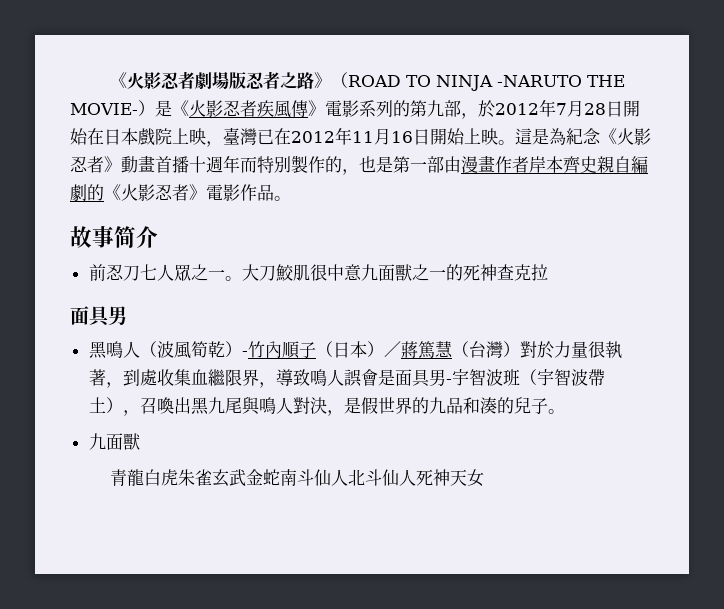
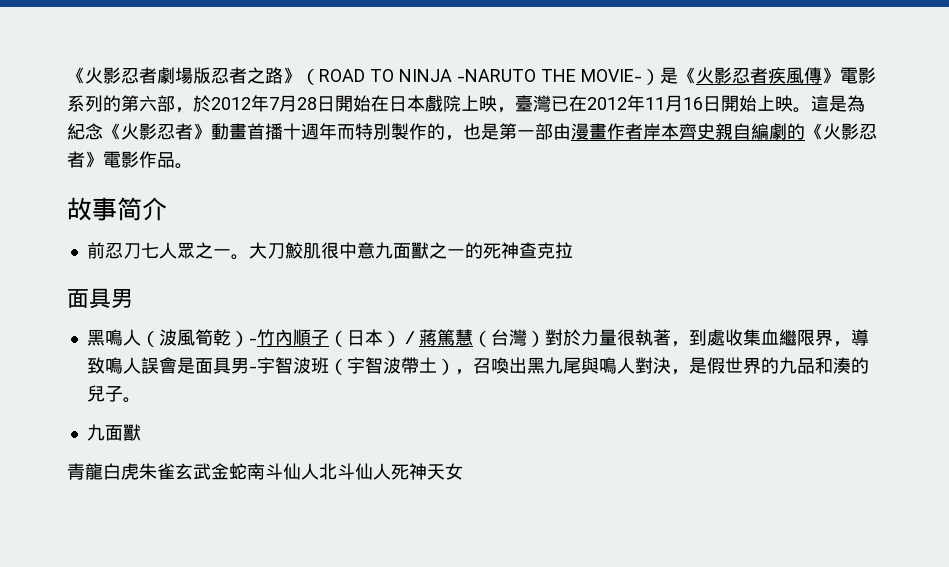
[427,100,444,117] 九 -> [139,95,157,112] 六

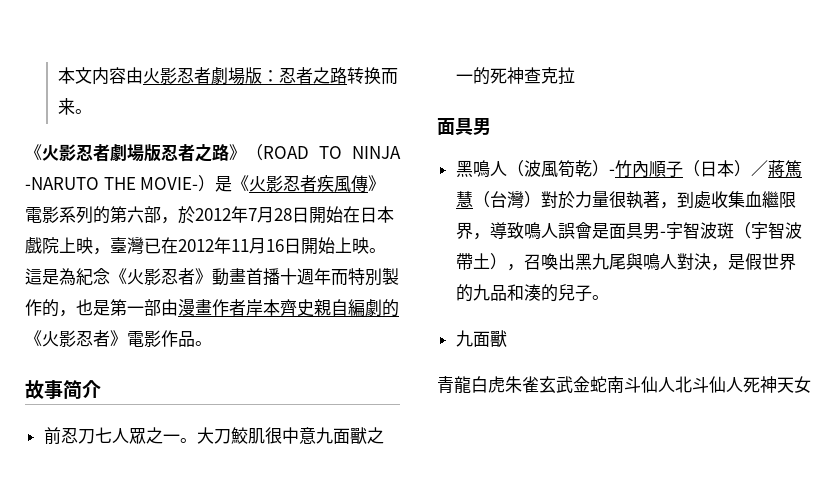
(67, 75) none -> [57,67,398,85] [57,98,92,115] 本文内容由火影忍者劇場版：忍者之路转换而来。 //
[310,357,329,374] 班 -> [716,222,734,239] 斑

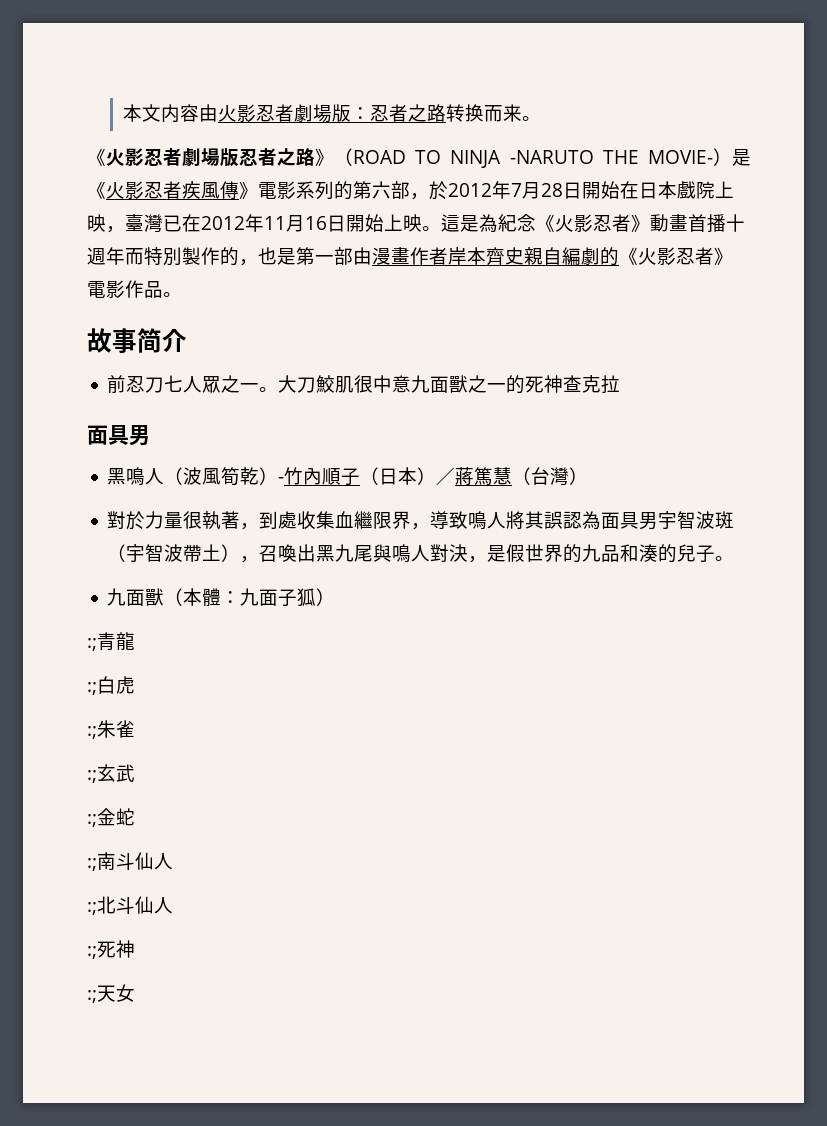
(541, 199) none -> (589, 476) //
[557,222,666,240] 誤會是面具男- -> [506,511,659,530] 將其誤認為面具男
(507, 338) // -> [164,588,336,607] [87,638,97,651] （本體：九面子狐） // :;
(471, 384) none -> [87,682,97,695] // :;
(505, 384) none -> [87,726,97,739] // :;
(539, 384) none -> [87,770,97,783] // :;
(573, 384) none -> [87,814,97,827] // :;
(607, 384) none -> [87,858,97,871] // :;
(675, 384) none -> [87,902,97,915] // :;
[743,376,777,393] 死神 -> [87,940,135,959] [87,990,97,1003] // :;死神 // :;

